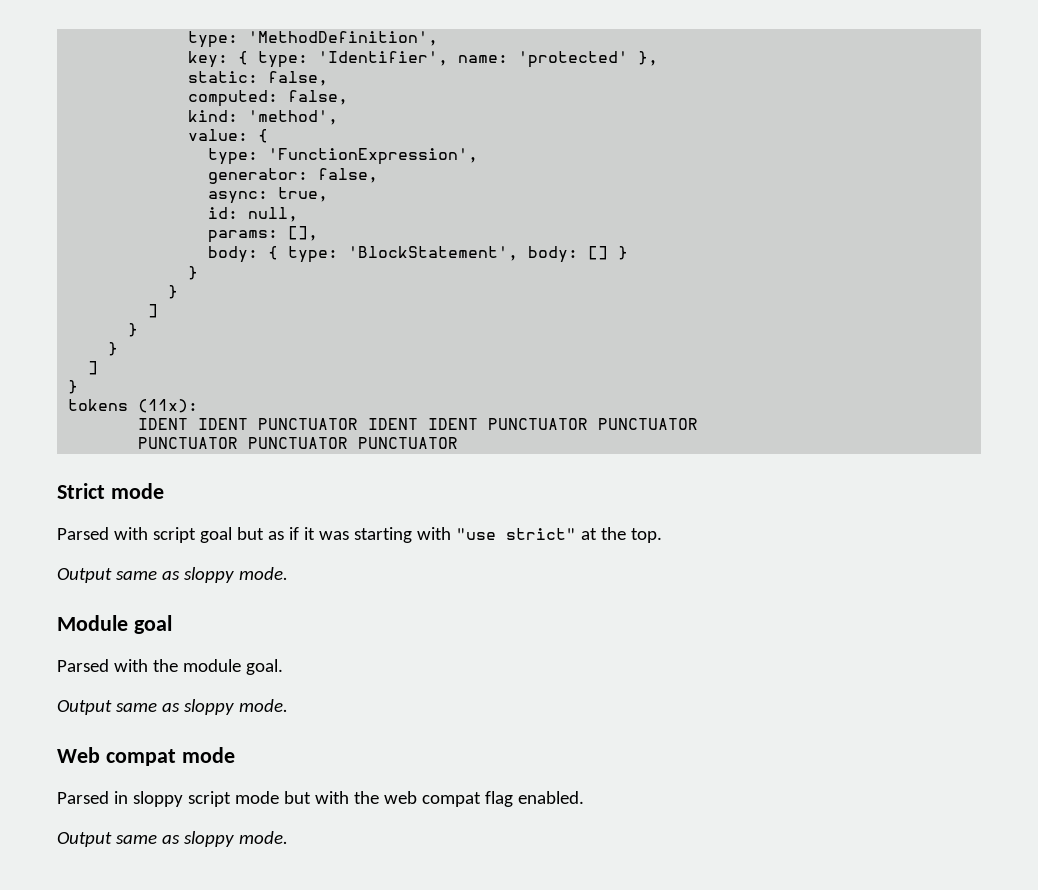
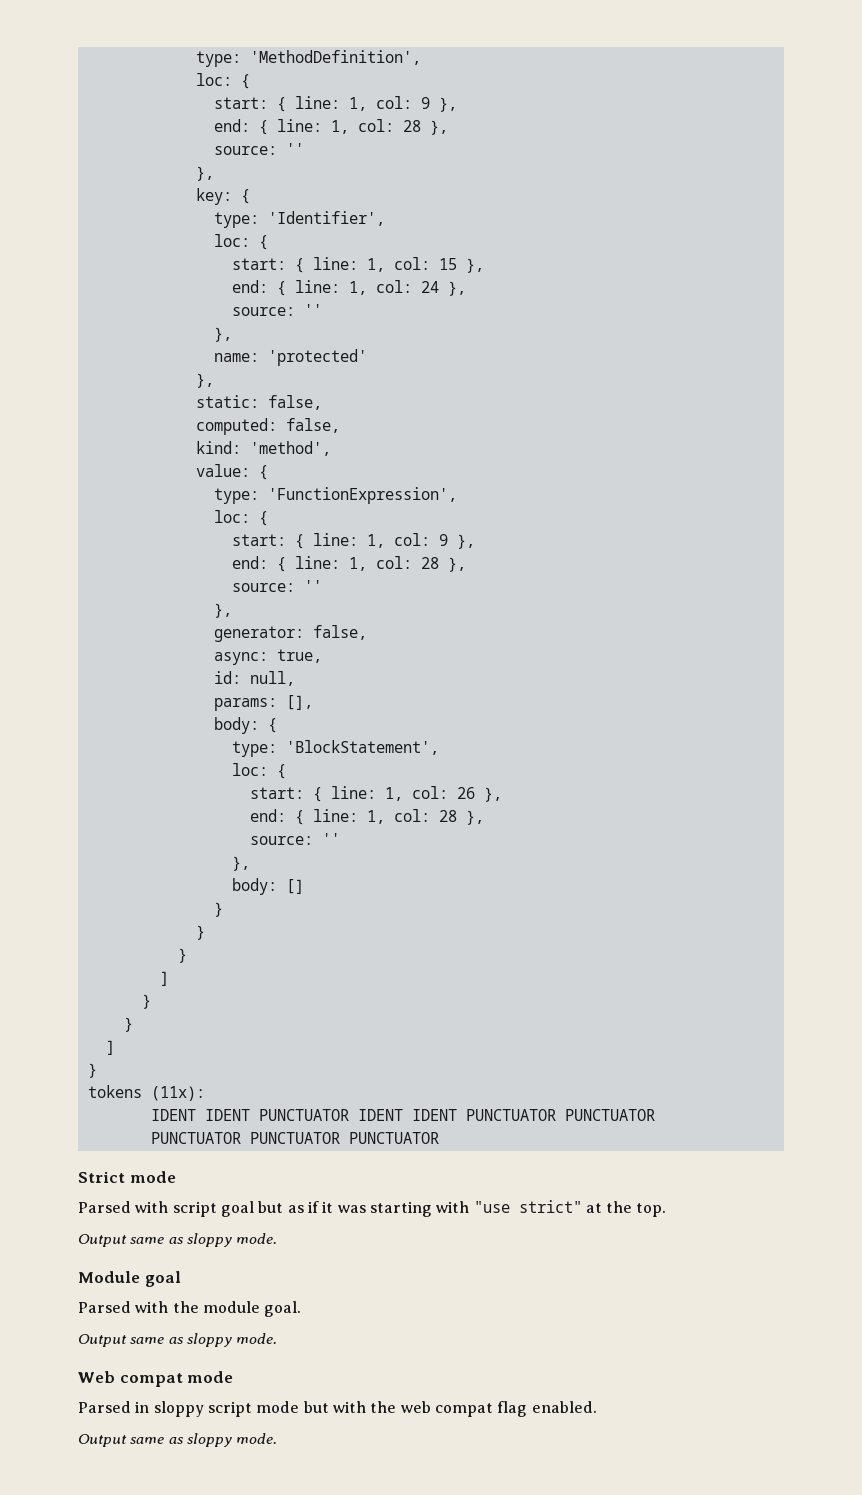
(439, 38) none -> [195,73,250,89] [213,96,457,112] [213,119,448,135] [213,143,304,155] [195,166,214,181] // loc: { // start: { line: 1, col: 9 }, // end: { line: 1, col: 28 }, // source: '' // },
(249, 58) none -> (250, 196) //
(449, 58) none -> [213,234,268,250] [231,257,484,273] [231,280,466,296] [231,304,322,316] [213,327,232,342] // loc: { // start: { line: 1, col: 15 }, // end: { line: 1, col: 24 }, // source: '' // }, //
(629, 59) none -> (367, 357) //
(479, 156) none -> [213,510,268,526] [231,533,475,549] [231,556,466,572] [231,580,322,592] [213,603,232,618] // loc: { // start: { line: 1, col: 9 }, // end: { line: 1, col: 28 }, // source: '' // },
(279, 253) none -> (277, 725) //
(519, 253) none -> [231,763,286,779] [249,786,502,802] [249,809,484,825] [249,833,340,845] [231,856,250,871] // loc: { // start: { line: 1, col: 26 }, // end: { line: 1, col: 28 }, // source: '' // }, //
(609, 253) none -> (304, 886) //

